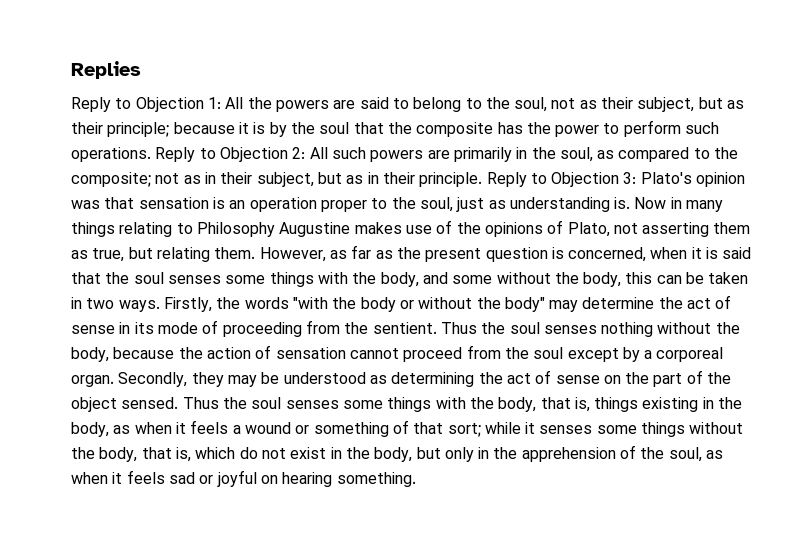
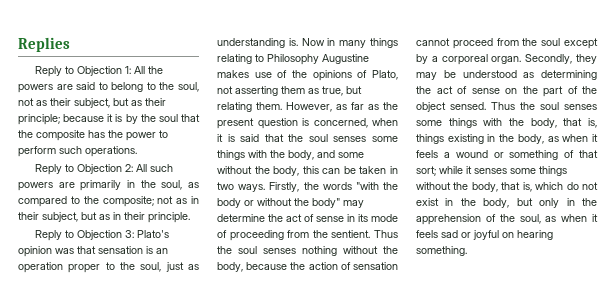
(151, 154) none -> (137, 151) //
(483, 179) none -> (190, 217) //

